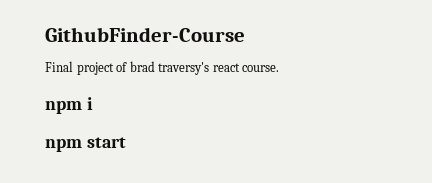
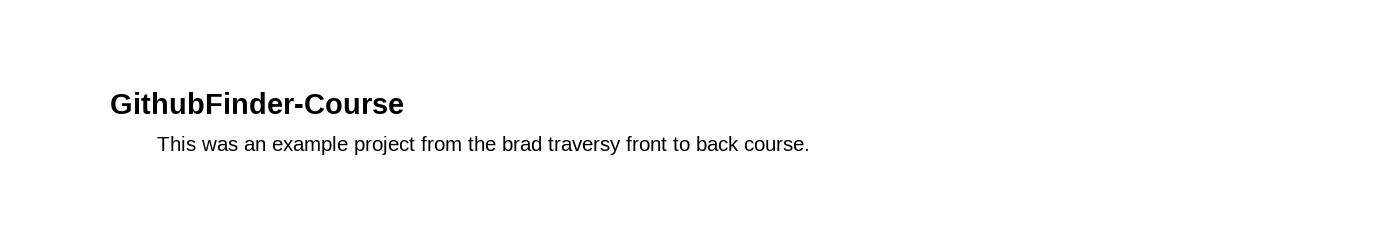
[45,61,280,75] [45,97,93,114] [45,137,126,152] Final project of brad traversy's react course. // npm i // npm start -> [156,136,810,155] This was an example project from the brad traversy front to back course.

